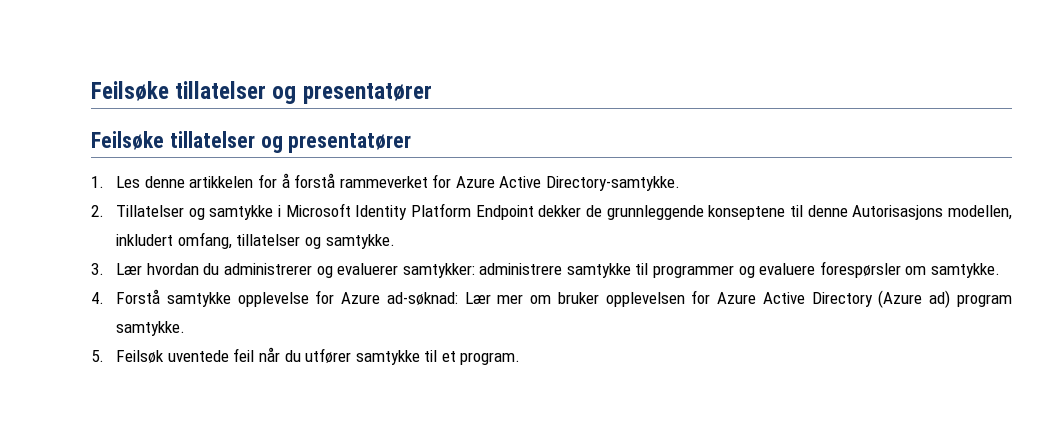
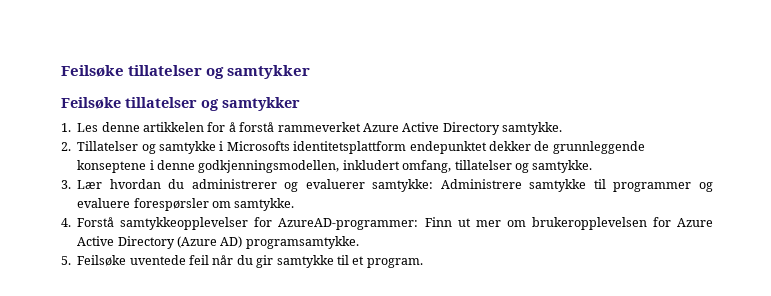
[91,81,432,104] [91,131,412,153] Feilsøke tillatelser og presentatører // Feilsøke tillatelser og presentatører -> [61,65,311,79] [61,97,300,111] Feilsøke tillatelser og samtykker // Feilsøke tillatelser og samtykker
[432,174,681,191] for Azure Active Directory-samtykke. -> [362,122,562,135] Azure Active Directory samtykke.
[285,203,1012,220] Microsoft Identity Platform Endpoint dekker de grunnleggende konseptene til denne Autorisasjons modellen, -> [226,141,645,154] [77,160,340,173] Microsofts identitetsplattform endepunktet dekker de grunnleggende konseptene i denne godkjenningsmodellen,
[402,263,563,278] samtykker: administrere -> [372,179,522,192] samtykke: Administrere
[166,290,685,307] samtykke opplevelse for Azure ad-søknad: Lær mer om bruker opplevelsen -> [120,217,647,230] samtykkeopplevelser for AzureAD-programmer: Finn ut mer om brukeropplevelsen
[929,290,1012,308] [116,321,186,336] ad) program samtykke. -> [220,236,359,249] AD) programsamtykke.
[116,350,165,363] Feilsøk -> [77,255,127,266] Feilsøke
[305,348,352,363] utfører -> [256,255,274,268] gir

